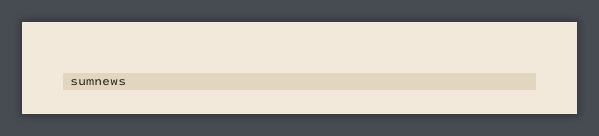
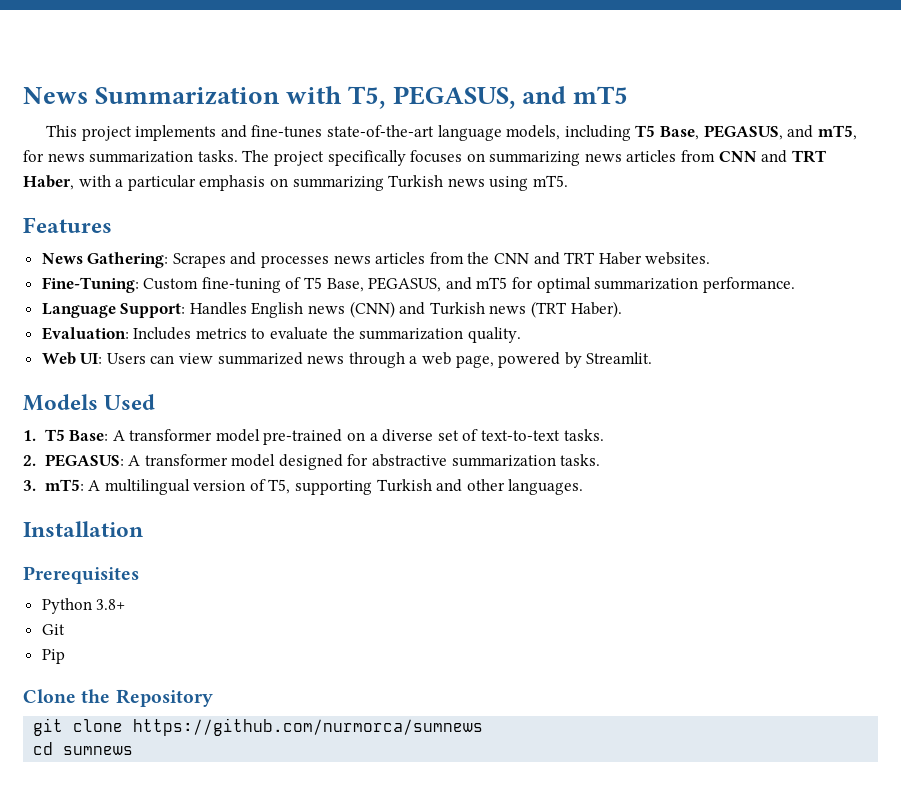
(69, 82) none -> [23,86,628,109] [46,125,857,141] [23,150,826,166] [23,175,568,191] [23,217,112,233] [41,252,711,268] [41,277,795,293] [41,301,622,318] [41,327,521,343] [41,352,653,368] [23,394,156,411] [23,429,604,445] [23,454,601,470] [23,479,584,495] [23,521,143,537] [23,566,139,584] [41,598,126,614] [41,624,65,635] [41,649,65,664] [23,689,213,707] [33,718,484,736] [33,742,54,755] News Summarization with T5, PEGASUS, and mT5 // This project implements and fine-tunes state-of-the-art language models, including T5 Base, PEGASUS, and mT5, for news summarization tasks. The project specifically focuses on summarizing news articles from CNN and TRT Haber, with a particular emphasis on summarizing Turkish news using mT5. // Features // News Gathering: Scrapes and processes news articles from the CNN and TRT Haber websites. // Fine-Tuning: Custom fine-tuning of T5 Base, PEGASUS, and mT5 for optimal summarization performance. // Language Support: Handles English news (CNN) and Turkish news (TRT Haber). // Evaluation: Includes metrics to evaluate the summarization quality. // Web UI: Users can view summarized news through a web page, powered by Streamlit. // Models Used // 1. T5 Base: A transformer model pre-trained on a diverse set of text-to-text tasks. // 2. PEGASUS: A transformer model designed for abstractive summarization tasks. // 3. mT5: A multilingual version of T5, supporting Turkish and other languages. // Installation // Prerequisites // Python 3.8+ // Git // Pip // Clone the Repository // git clone https://github.com/nurmorca/sumnews // cd

